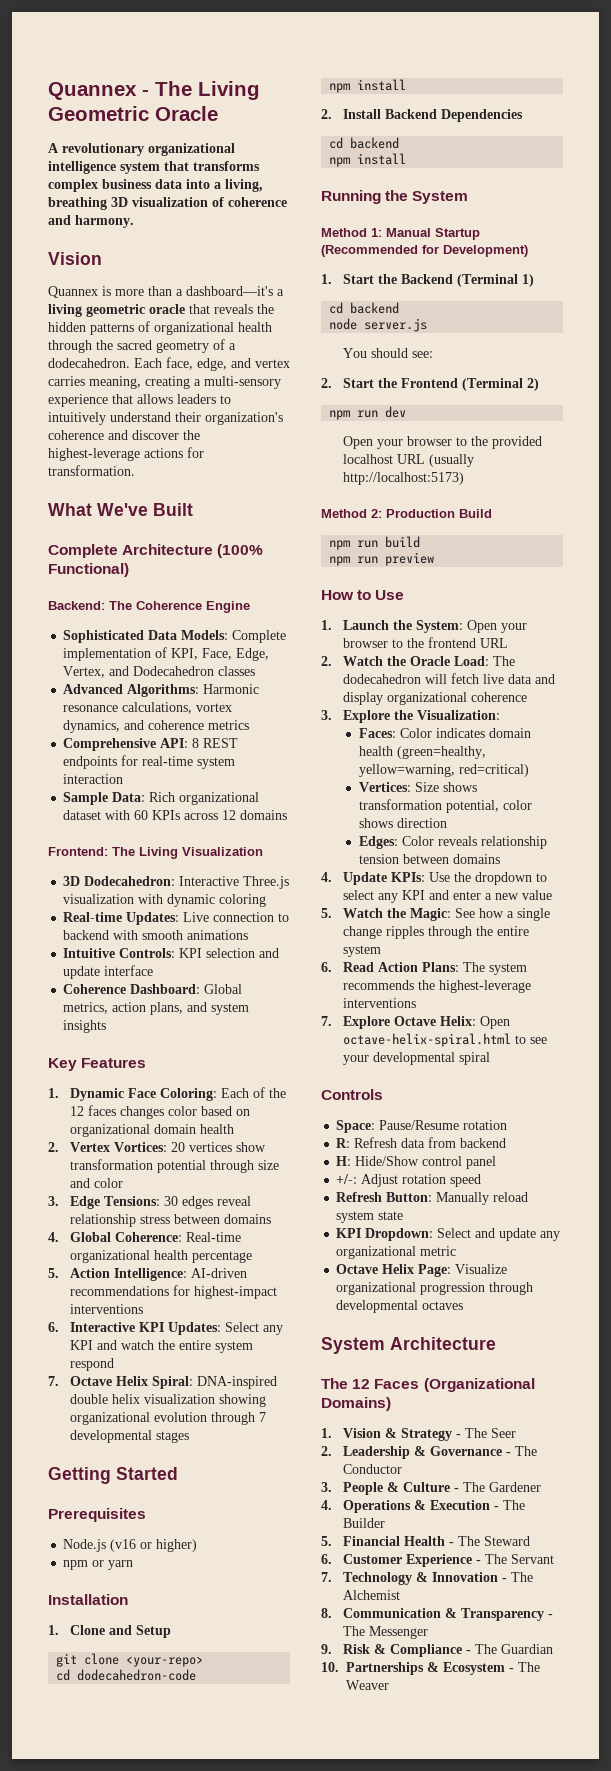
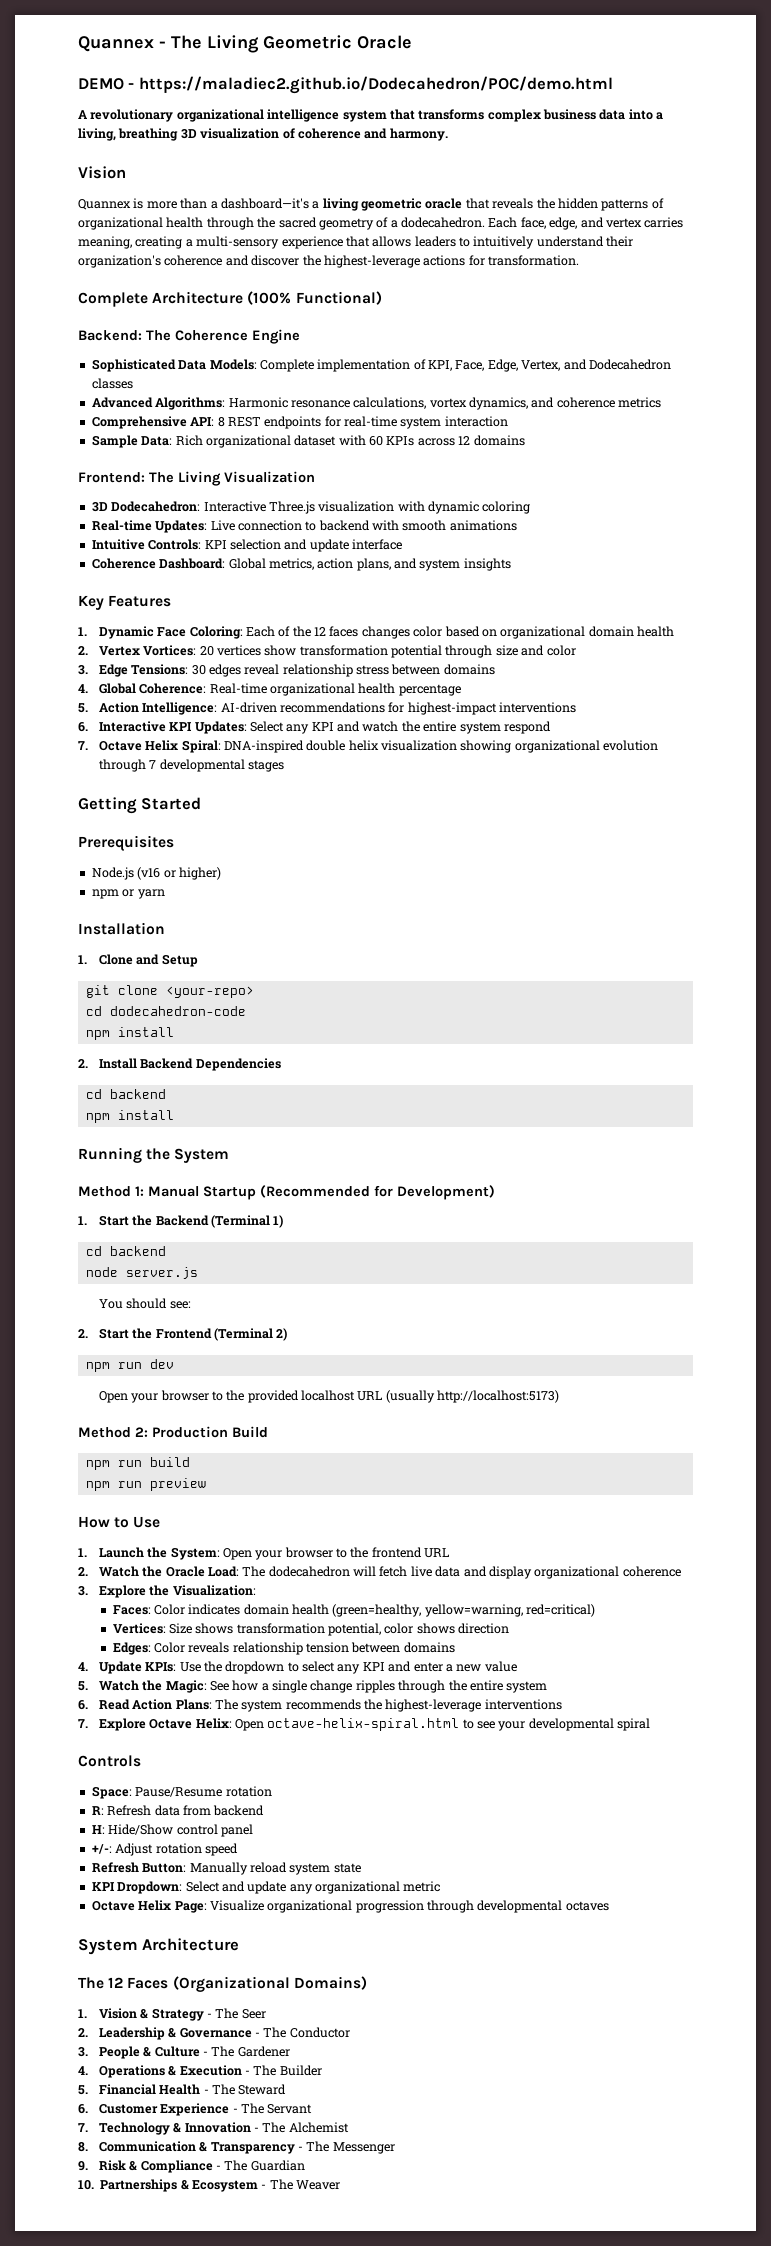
(218, 113) none -> [78,76,613,94] // DEMO - https://maladiec2.github.io/Dodecahedron/POC/demo.html
[48,503,193,516] // What We've Built -> (579, 260) none

